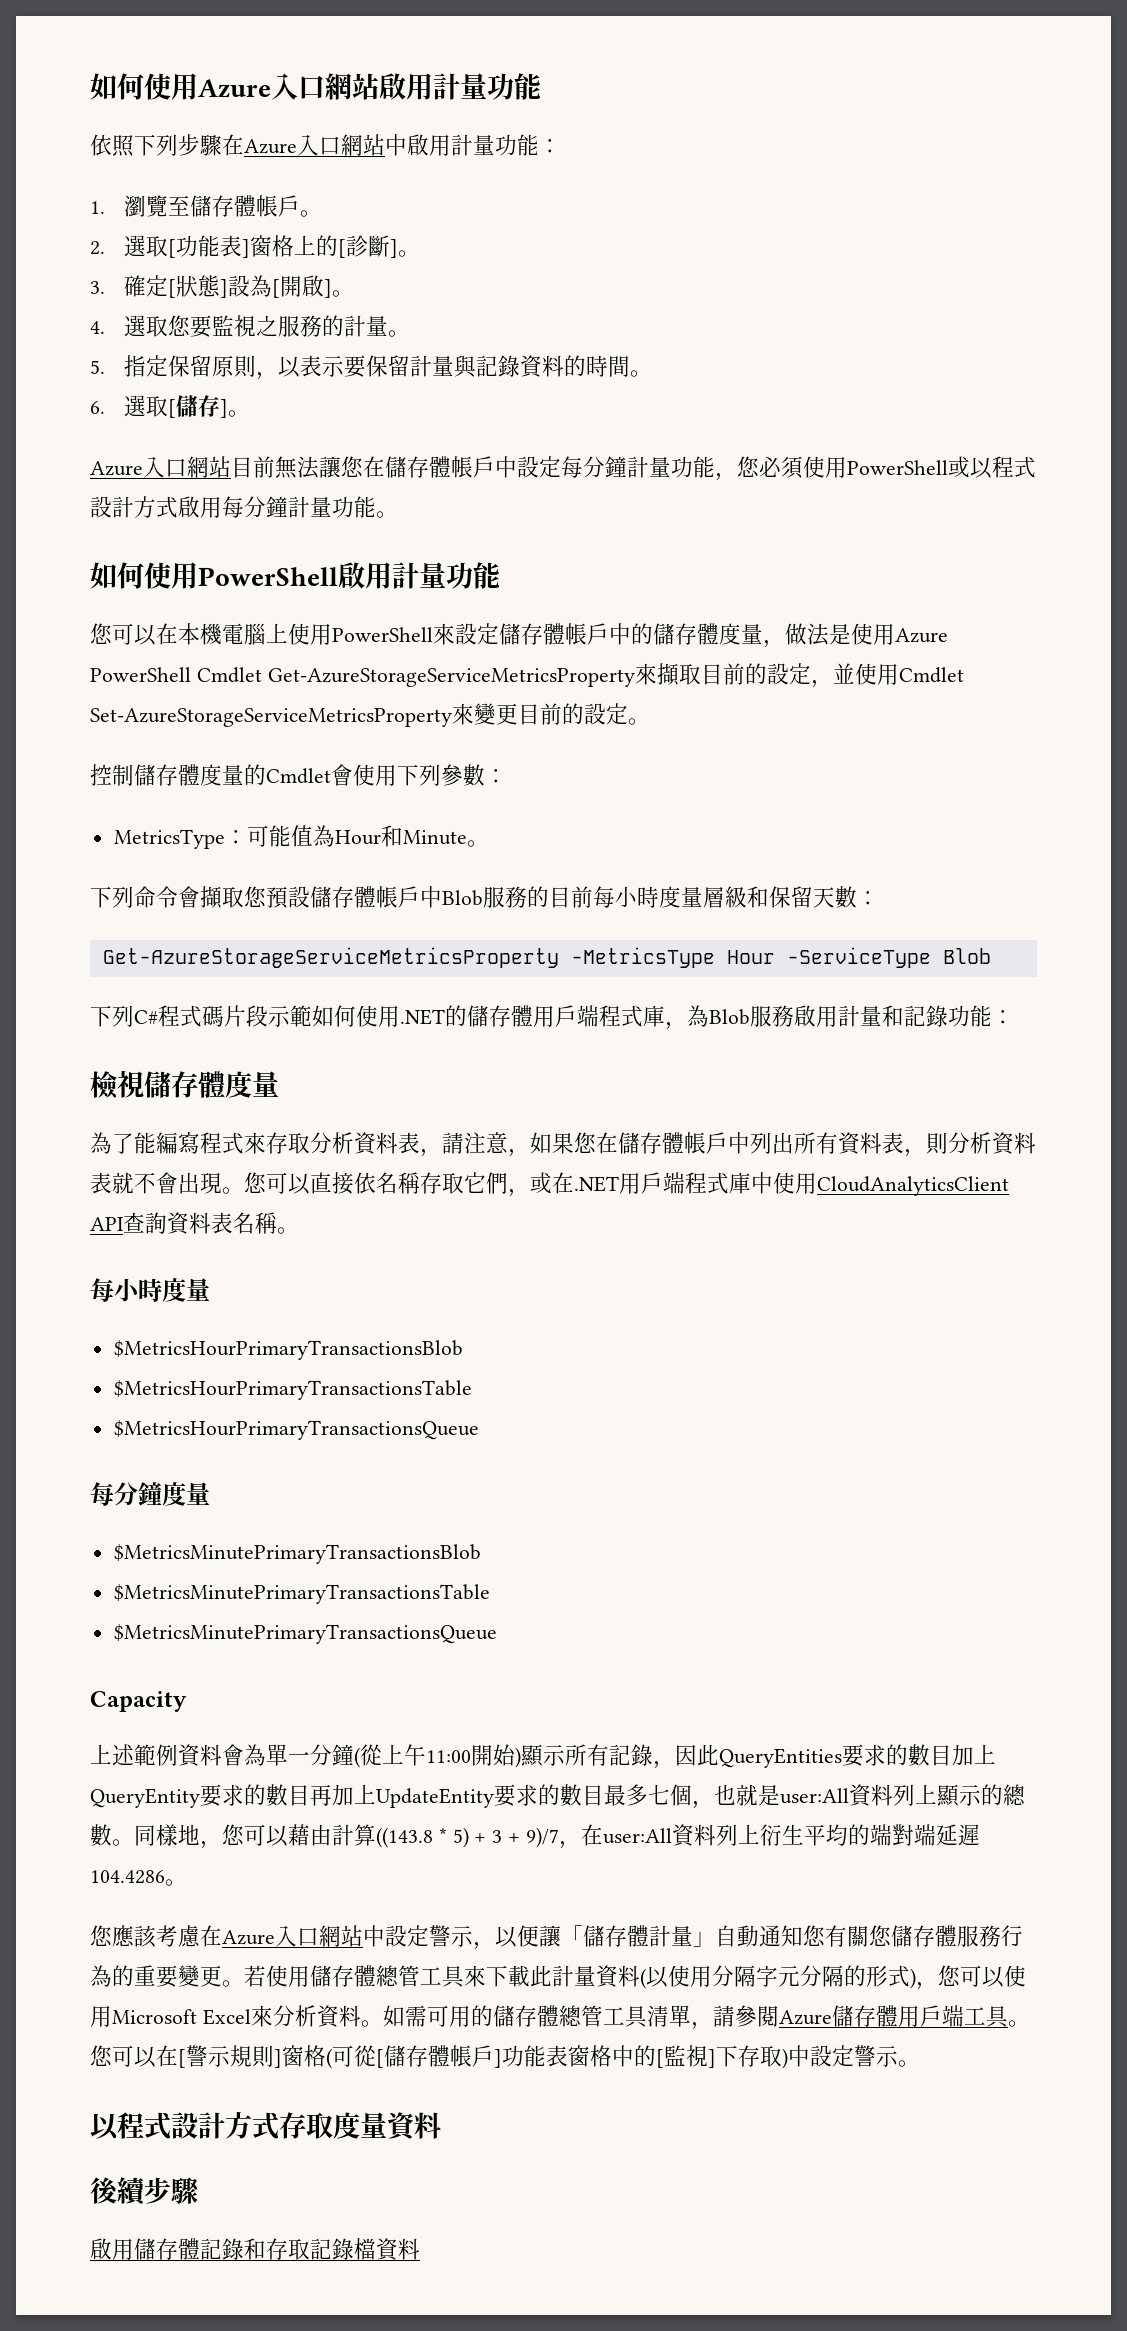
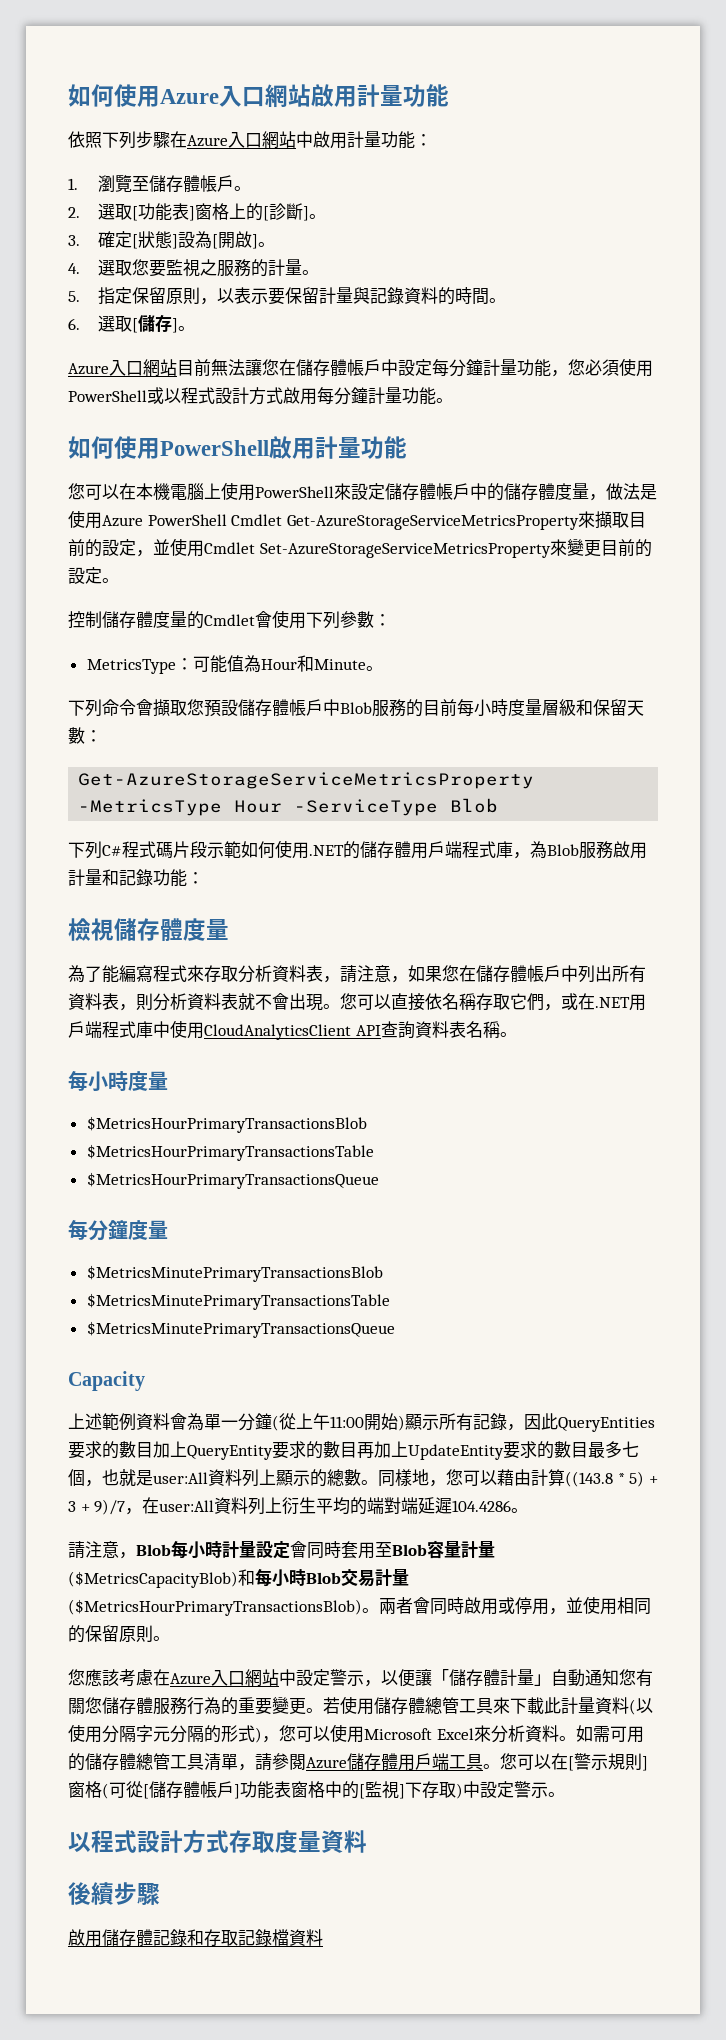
(187, 1882) none -> [68,1540,495,1559] [68,1568,409,1588] [68,1596,651,1616] [68,1625,170,1643] // 請注意，Blob每小時計量設定會同時套用至Blob容量計量($MetricsCapacityBlob)和每小時Blob交易計量($MetricsHourPrimaryTransactionsBlob)。兩者會同時啟用或停用，並使用相同的保留原則。

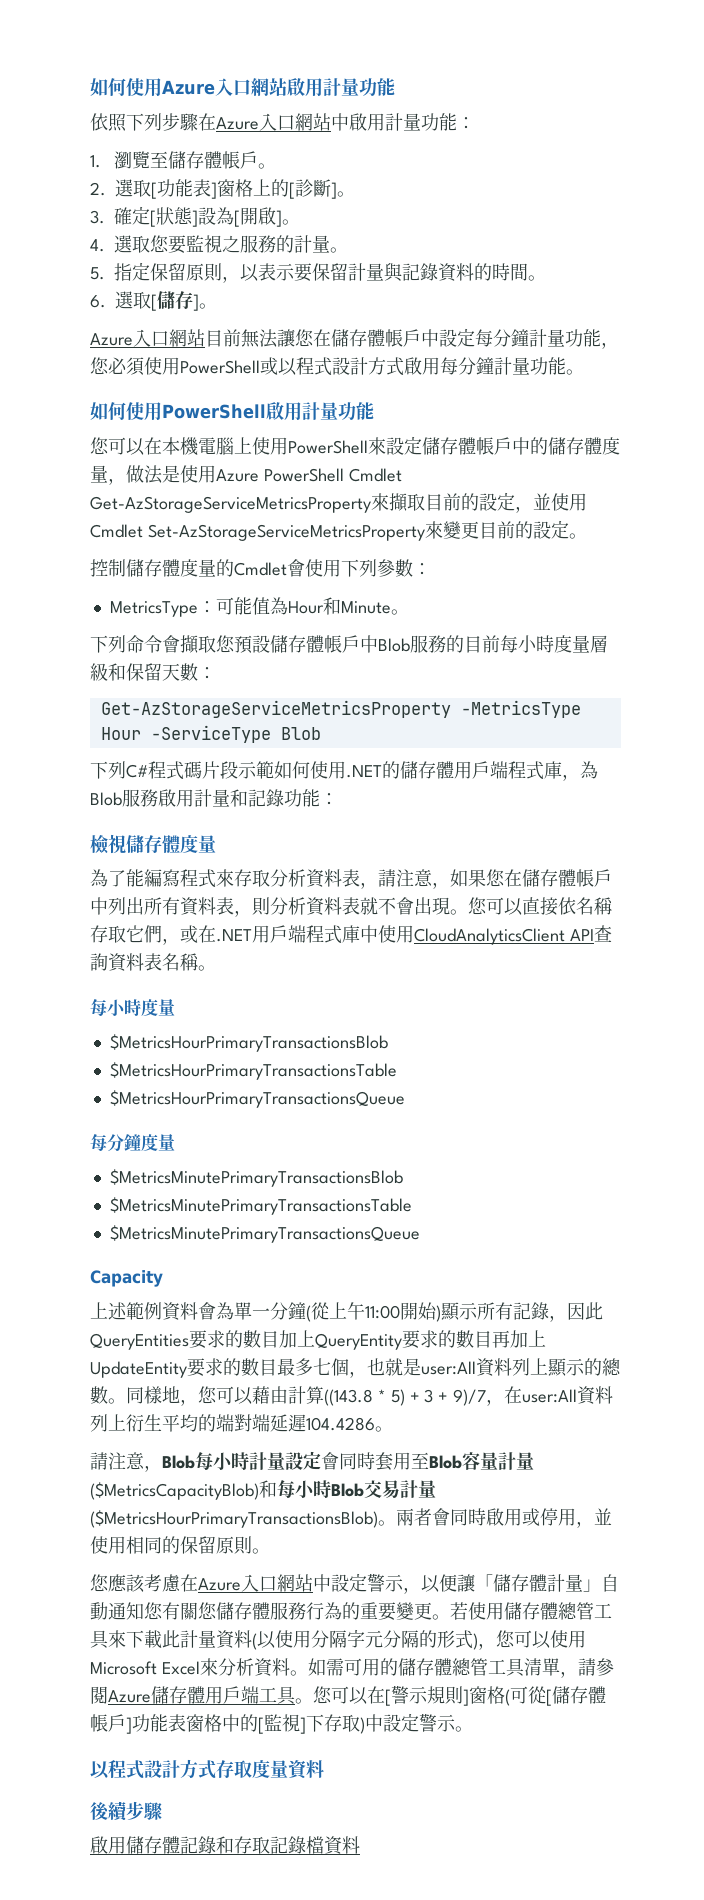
[286,515,579,530] Get-AzureStorageServiceMetricsProperty -> [90,496,371,513] Get-AzStorageServiceMetricsProperty
[259,543,551,558] Set-AzureStorageServiceMetricsProperty -> [147,524,425,541] Set-AzStorageServiceMetricsProperty
[78,772,535,789] Get-AzureStorageServiceMetricsProperty -> [100,700,451,718] Get-AzStorageServiceMetricsProperty

